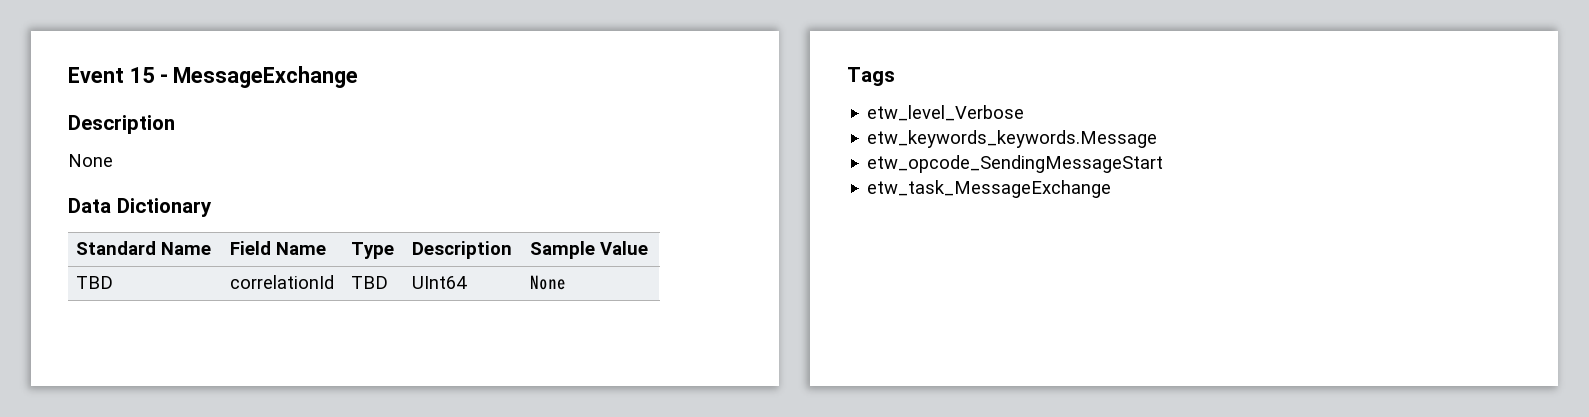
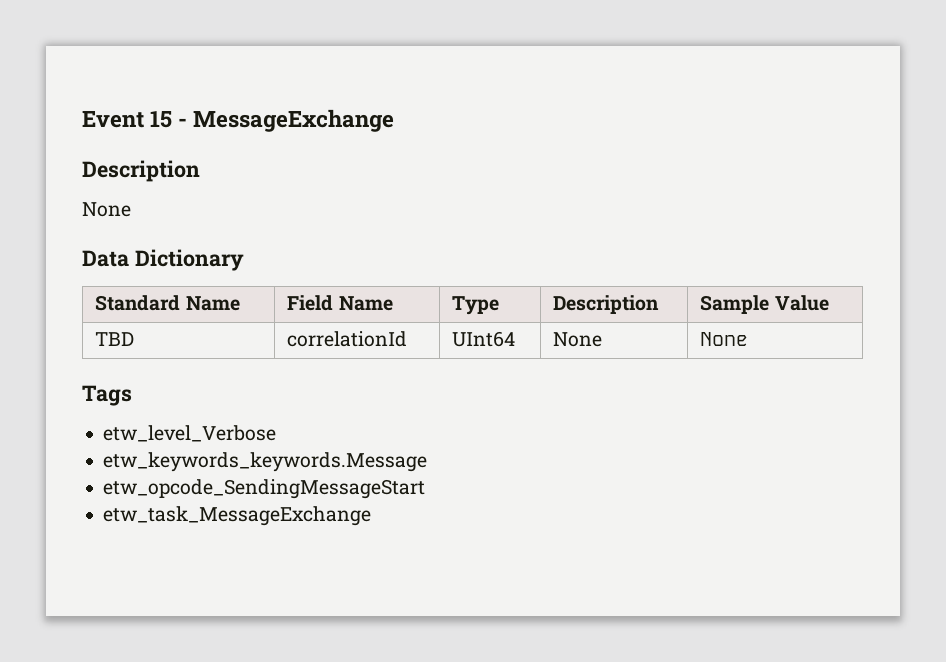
[351,276,389,289] [412,276,468,289] TBD | UInt64 -> [452,331,516,347] [553,332,603,347] UInt64 | None

